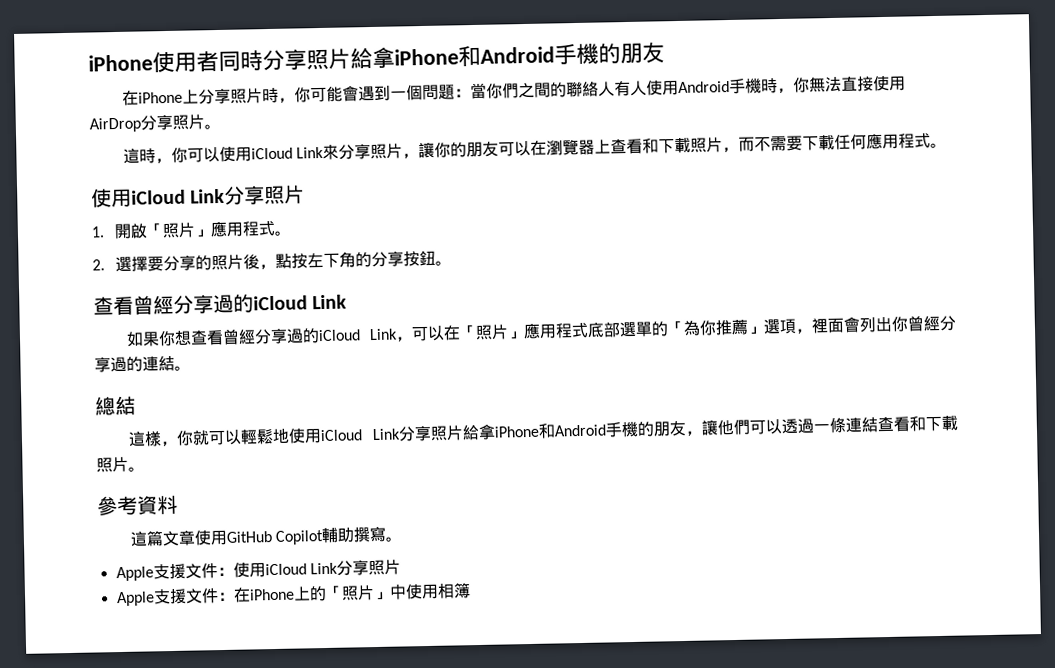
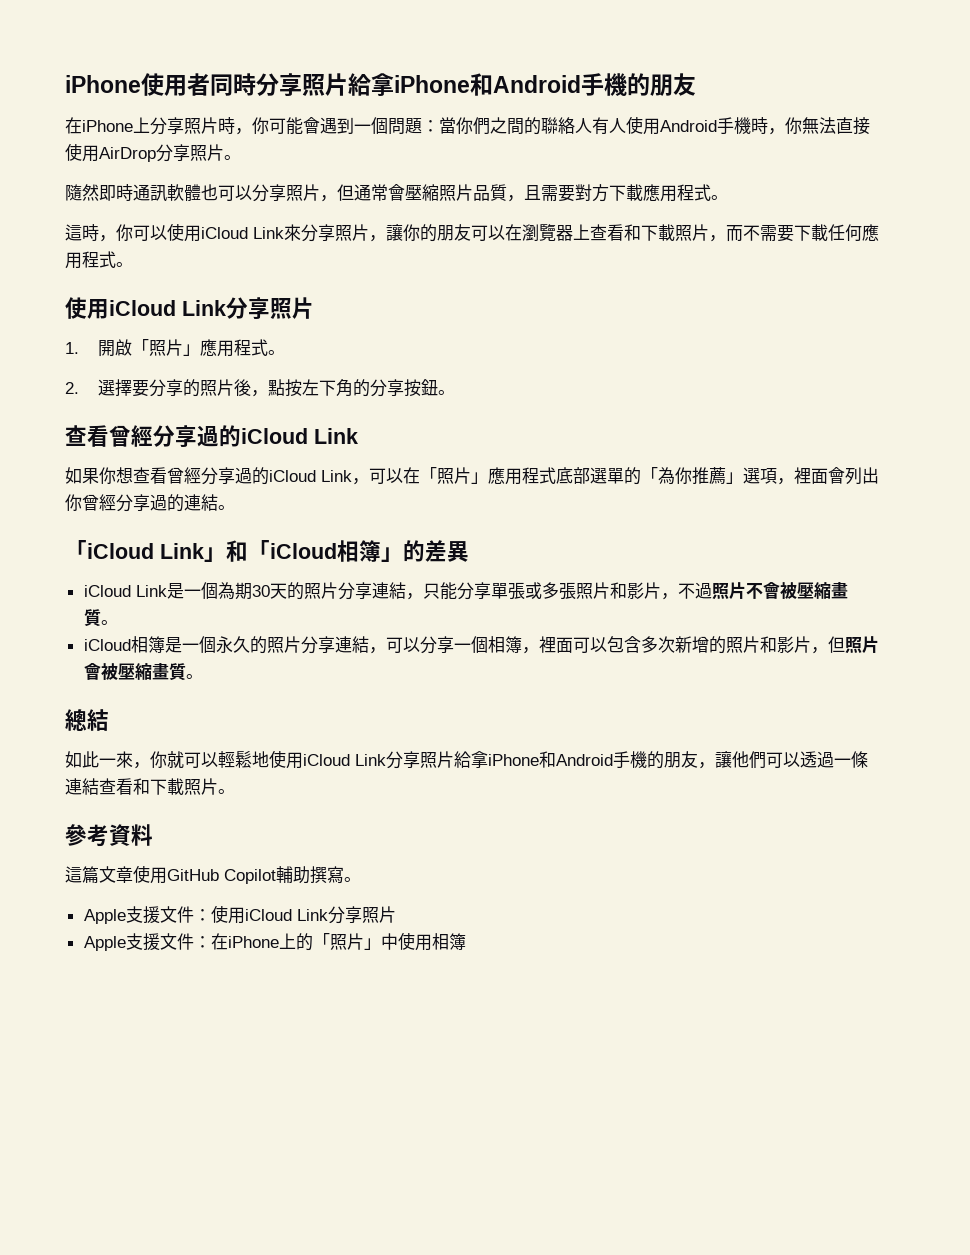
(221, 126) none -> [65,184,728,202] // 隨然即時通訊軟體也可以分享照片，但通常會壓縮照片品質，且需要對方下載應用程式。
(191, 368) none -> [65,540,469,562] [83,582,848,600] [83,609,118,627] [83,636,879,654] [83,663,203,681] // 「iCloud Link」和「iCloud相簿」的差異 // iCloud Link是一個為期30天的照片分享連結，只能分享單張或多張照片和影片，不過照片不會被壓縮畫質。 // iCloud相簿是一個永久的照片分享連結，可以分享一個相簿，裡面可以包含多次新增的照片和影片，但照片會被壓縮畫質。
[127,430,162,447] 這樣 -> [65,751,133,768] 如此一來

